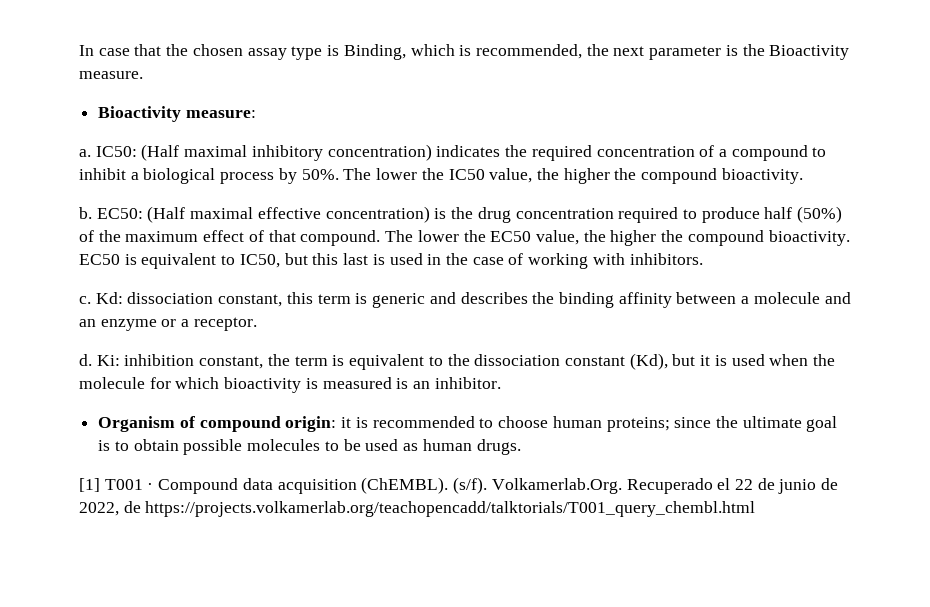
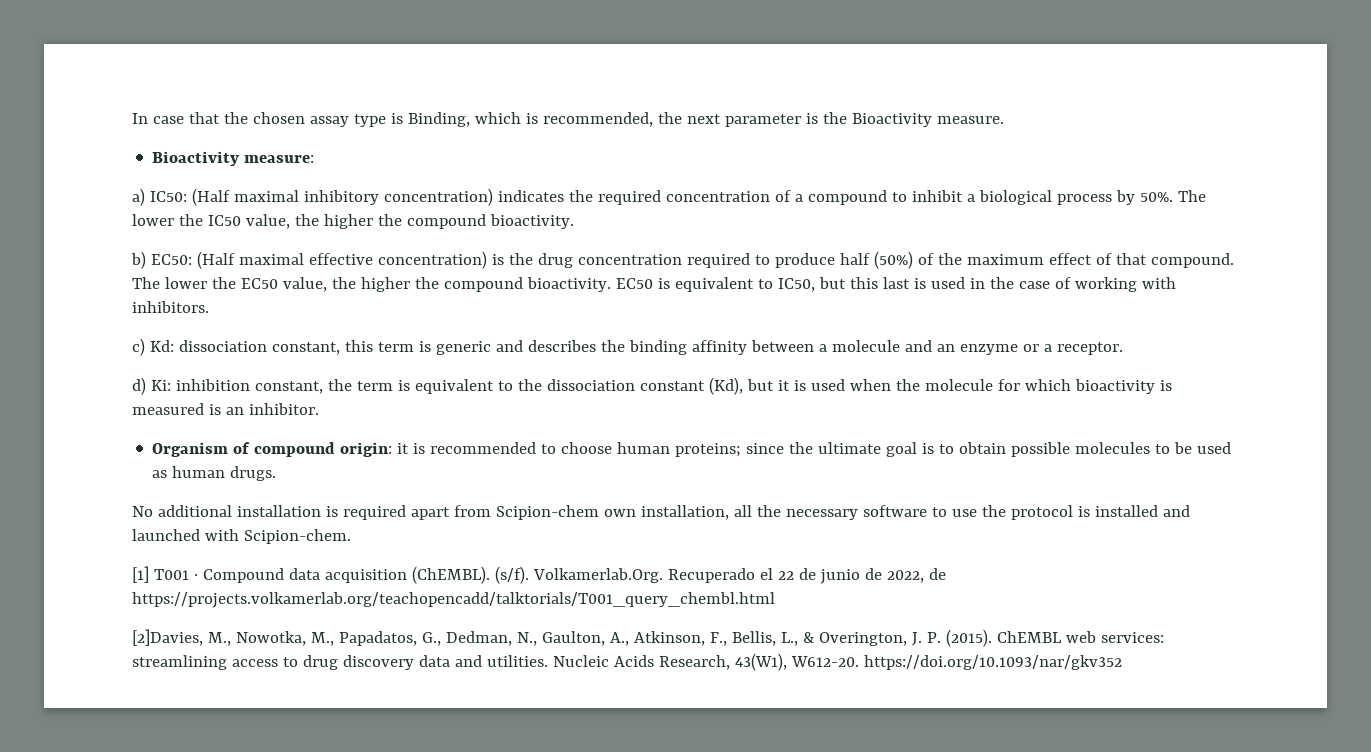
[79,149,91,157] a. -> [132,188,145,206] a)
[79,207,92,219] b. -> [131,251,146,269] b)
[79,296,91,304] c. -> [132,338,145,356] c)
[79,354,92,366] d. -> [132,377,146,395] d)
(521, 447) none -> [132,505,1190,520] [132,529,351,544] // No additional installation is required apart from Scipion-chem own installation, all the necessary software to use the protocol is installed and launched with Scipion-chem.
(756, 509) none -> [132,629,1164,647] [132,653,1122,671] // [2]Davies, M., Nowotka, M., Papadatos, G., Dedman, N., Gaulton, A., Atkinson, F., Bellis, L., & Overington, J. P. (2015). ChEMBL web services: streamlining access to drug discovery data and utilities. Nucleic Acids Research, 43(W1), W612-20. https://doi.org/10.1093/nar/gkv352

